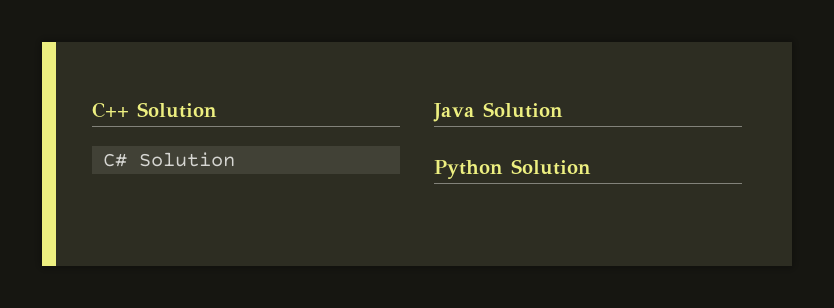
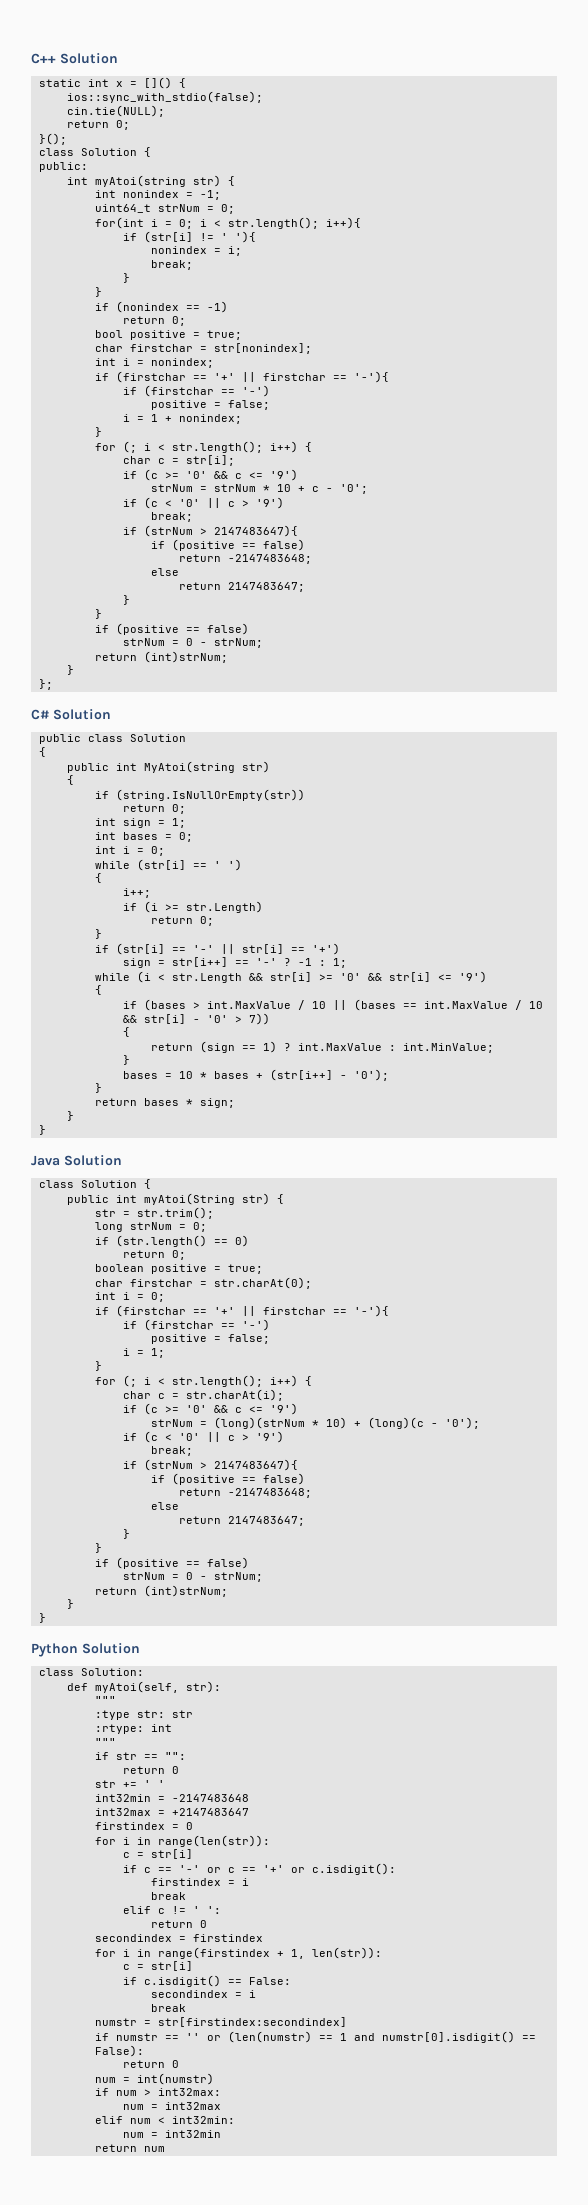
[102,152,235,167] [433,102,563,122] [434,159,591,179] C# Solution // Java Solution // Python Solution -> [38,77,186,89] [66,91,263,103] [66,105,165,117] [66,120,130,130] [38,133,67,145] [38,147,151,157] [38,162,88,172] [66,175,235,187] [94,190,221,200] [94,204,235,214] [94,217,361,229] [122,231,256,243] [150,246,242,256] [150,260,193,270] [122,273,130,283] [94,287,102,297] [94,301,228,313] [122,316,186,326] [94,330,242,340] [94,343,312,354] [94,358,214,368] [94,371,389,383] [122,385,270,397] [150,400,270,410] [122,414,242,424] [94,427,102,437] [94,441,312,453] [122,455,235,466] [122,469,298,481] [150,484,368,494] [122,497,284,509] [150,512,193,522] [122,525,298,537] [150,539,305,551] [178,554,312,564] [150,568,179,576] [178,582,305,592] [122,595,130,605] [94,609,102,619] [94,623,249,635] [122,638,263,648] [94,651,228,663] [66,665,74,675] [38,679,53,690] [31,709,111,720] [38,734,186,744] [38,747,46,757] [66,761,270,773] [66,775,74,785] [94,789,305,801] [122,804,186,814] [94,818,186,828] [94,832,193,842] [94,846,165,856] [94,859,242,871] [94,873,102,883] [122,888,151,898] [122,901,263,913] [150,916,214,926] [94,929,102,939] [94,943,340,955] [122,957,347,968] [94,971,487,983] [94,985,102,995] [122,999,543,1011] [122,1013,270,1025] [122,1027,130,1037] [150,1041,494,1053] [122,1055,130,1065] [122,1069,389,1081] [94,1083,102,1093] [94,1098,235,1108] [66,1111,74,1121] [38,1125,46,1135] [31,1155,122,1166] [38,1179,151,1189] [66,1193,284,1205] [94,1207,214,1219] [94,1222,207,1232] [94,1235,249,1247] [122,1250,186,1260] [94,1264,263,1274] [94,1277,312,1289] [94,1292,165,1302] [94,1305,389,1317] [122,1319,270,1331] [150,1334,270,1344] [122,1348,165,1358] [94,1361,102,1371] [94,1375,312,1387] [122,1389,284,1401] [122,1403,298,1415] [150,1417,480,1429] [122,1431,284,1443] [150,1446,193,1456] [122,1459,298,1471] [150,1473,305,1485] [178,1488,312,1498] [150,1502,179,1510] [178,1516,305,1526] [122,1529,130,1539] [94,1543,102,1553] [94,1557,249,1569] [122,1572,263,1582] [94,1585,228,1597] [66,1599,74,1609] [38,1613,46,1623] [31,1643,140,1657] [38,1668,144,1676] [66,1681,221,1693] [94,1696,116,1704] [94,1710,193,1720] [94,1724,172,1734] [94,1738,116,1746] [94,1752,186,1760] [122,1766,179,1774] [94,1780,165,1788] [94,1794,249,1802] [94,1808,249,1816] [94,1822,193,1830] [94,1835,270,1847] [122,1849,193,1859] [122,1863,396,1875] [150,1878,249,1886] [150,1892,186,1900] [122,1906,221,1914] [150,1920,207,1928] [94,1934,263,1942] [94,1947,382,1959] [122,1961,193,1971] [122,1975,291,1987] [150,1990,256,1998] [150,2004,186,2012] [94,2017,347,2027] [94,2031,536,2043] [94,2045,144,2057] [122,2060,179,2068] [94,2073,214,2085] [94,2088,221,2096] [122,2102,221,2110] [94,2116,235,2124] [122,2130,221,2138] [94,2144,165,2152] static int x = []() { // ios::sync_with_stdio(false); // cin.tie(NULL); // return 0; // }(); // class Solution { // public: // int myAtoi(string str) { // int nonindex = -1; // uint64_t strNum = 0; // for(int i = 0; i < str.length(); i++){ // if (str[i] != ' '){ // nonindex = i; // break; // } // } // if (nonindex == -1) // return 0; // bool positive = true; // char firstchar = str[nonindex]; // int i = nonindex; // if (firstchar == '+' || firstchar == '-'){ // if (firstchar == '-') // positive = false; // i = 1 + nonindex; // } // for (; i < str.length(); i++) { // char c = str[i]; // if (c >= '0' && c <= '9') // strNum = strNum * 10 + c - '0'; // if (c < '0' || c > '9') // break; // if (strNum > 2147483647){ // if (positive == false) // return -2147483648; // else // return 2147483647; // } // } // if (positive == false) // strNum = 0 - strNum; // return (int)strNum; // } // }; // C# Solution // public class Solution // { // public int MyAtoi(string str) // { // if (string.IsNullOrEmpty(str)) // return 0; // int sign = 1; // int bases = 0; // int i = 0; // while (str[i] == ' ') // { // i++; // if (i >= str.Length) // return 0; // } // if (str[i] == '-' || str[i] == '+') // sign = str[i++] == '-' ? -1 : 1; // while (i < str.Length && str[i] >= '0' && str[i] <= '9') // { // if (bases > int.MaxValue / 10 || (bases == int.MaxValue / 10 && str[i] - '0' > 7)) // { // return (sign == 1) ? int.MaxValue : int.MinValue; // } // bases = 10 * bases + (str[i++] - '0'); // } // return bases * sign; // } // } // Java Solution // class Solution { // public int myAtoi(String str) { // str = str.trim(); // long strNum = 0; // if (str.length() == 0) // return 0; // boolean positive = true; // char firstchar = str.charAt(0); // int i = 0; // if (firstchar == '+' || firstchar == '-'){ // if (firstchar == '-') // positive = false; // i = 1; // } // for (; i < str.length(); i++) { // char c = str.charAt(i); // if (c >= '0' && c <= '9') // strNum = (long)(strNum * 10) + (long)(c - '0'); // if (c < '0' || c > '9') // break; // if (strNum > 2147483647){ // if (positive == false) // return -2147483648; // else // return 2147483647; // } // } // if (positive == false) // strNum = 0 - strNum; // return (int)strNum; // } // } // Python Solution // class Solution: // def myAtoi(self, str): // """ // :type str: str // :rtype: int // """ // if str == "": // return 0 // str += ' ' // int32min = -2147483648 // int32max = +2147483647 // firstindex = 0 // for i in range(len(str)): // c = str[i] // if c == '-' or c == '+' or c.isdigit(): // firstindex = i // break // elif c != ' ': // return 0 // secondindex = firstindex // for i in range(firstindex + 1, len(str)): // c = str[i] // if c.isdigit() == False: // secondindex = i // break // numstr = str[firstindex:secondindex] // if numstr == '' or (len(numstr) == 1 and numstr[0].isdigit() == False): // return 0 // num = int(numstr) // if num > int32max: // num = int32max // elif num < int32min: // num = int32min // return num

